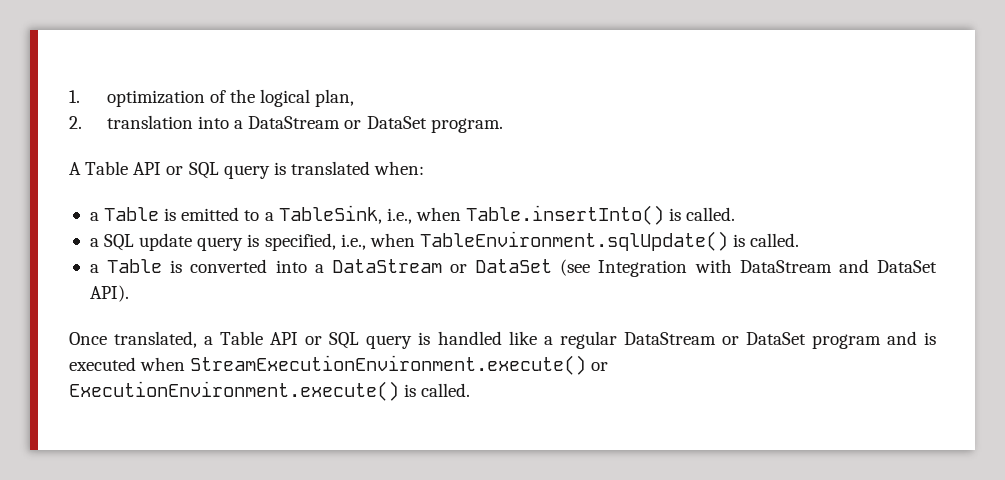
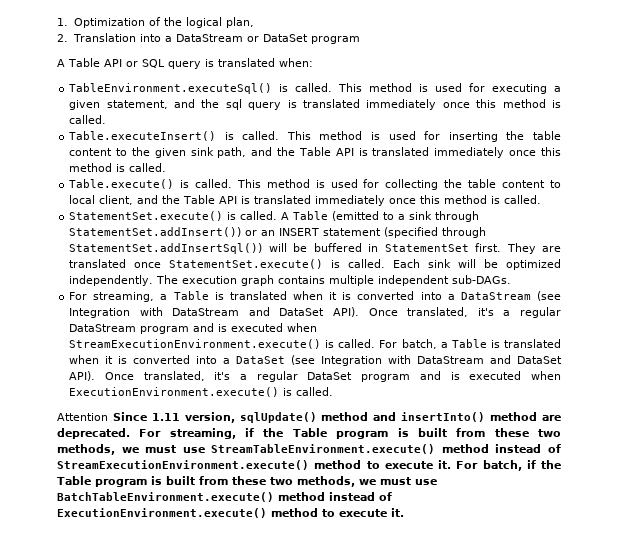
[106,90,205,107] optimization -> [73,18,145,28] Optimization
[106,115,503,133] translation into a DataStream or DataSet program. -> [72,33,361,44] Translation into a DataStream or DataSet program
[89,205,736,225] [89,231,800,251] [89,259,163,273] a Table is emitted to a TableSink, i.e., when Table.insertInto() is called. // a SQL update query is specified, i.e., when TableEnvironment.sqlUpdate() is called. // a Table -> [69,83,561,94] [69,99,561,110] [69,115,107,124] [69,131,561,142] [69,147,561,158] [69,163,167,172] [69,179,561,190] [69,195,542,206] [69,211,480,222] [69,227,487,238] [69,243,561,254] [69,259,561,270] [69,275,512,286] [69,291,338,302] TableEnvironment.executeSql() is called. This method is used for executing a given statement, and the sql query is translated immediately once this method is called. // Table.executeInsert() is called. This method is used for inserting the table content to the given sink path, and the Table API is translated immediately once this method is called. // Table.execute() is called. This method is used for collecting the table content to local client, and the Table API is translated immediately once this method is called. // StatementSet.execute() is called. A Table (emitted to a sink through StatementSet.addInsert()) or an INSERT statement (specified through StatementSet.addInsertSql()) will be buffered in StatementSet first. They are translated once StatementSet.execute() is called. Each sink will be optimized independently. The execution graph contains multiple independent sub-DAGs. // For streaming, a Table is translated when it
[449,264,467,273] or -> [536,291,561,301] [69,307,561,318] [69,323,318,334] [69,339,562,349] [69,355,231,364] (see Integration with DataStream and DataSet API). Once translated, it's a regular DataStream program and is executed when StreamExecutionEnvironment.execute() is called. For batch, a Table is translated when it is converted into a
[69,331,739,349] // Once translated, a Table API or SQL query is handled like a regular DataStream or -> [104,371,298,382] Once translated, it's a regular
[190,355,609,375] StreamExecutionEnvironment.execute() or -> (561, 375) none
(471, 390) none -> [57,412,562,423] [57,428,561,439] [57,444,561,455] [57,460,561,471] [57,476,437,487] [57,492,392,502] [57,508,404,518] // Attention Since 1.11 version, sqlUpdate() method and insertInto() method are deprecated. For streaming, if the Table program is built from these two methods, we must use StreamTableEnvironment.execute() method instead of StreamExecutionEnvironment.execute() method to execute it. For batch, if the Table program is built from these two methods, we must use BatchTableEnvironment.execute() method instead of ExecutionEnvironment.execute() method to execute it.

